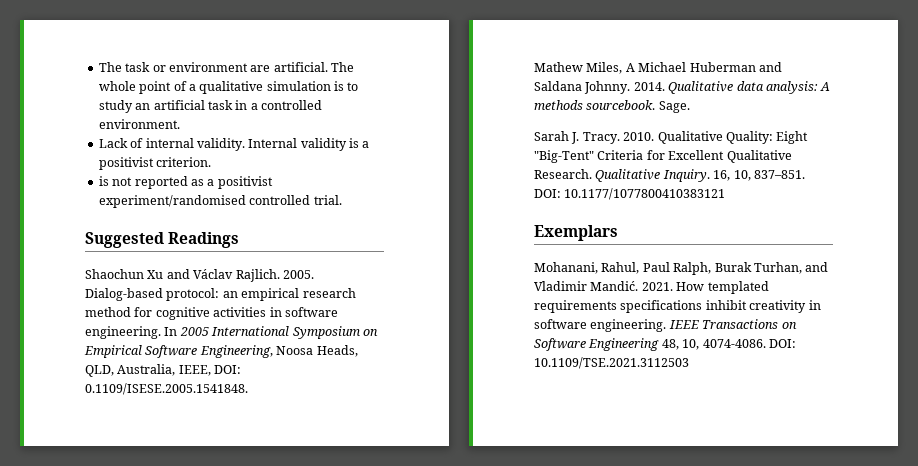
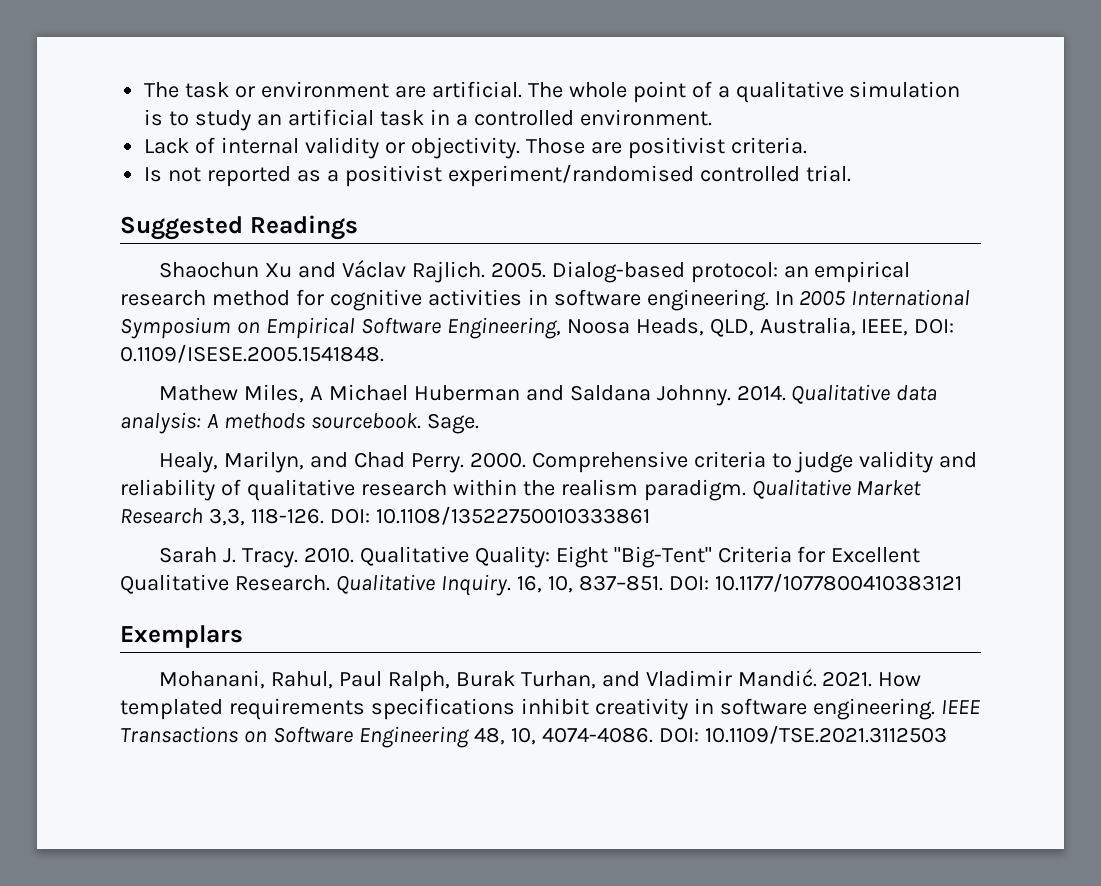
[196,138,370,151] [98,157,212,170] [98,176,109,186] validity. Internal validity is a positivist criterion. // is -> [305,137,807,159] [144,167,163,182] validity or objectivity. Those are positivist criteria. // Is
(690, 107) none -> [158,451,978,473] [120,479,922,501] [120,506,650,526] // Healy, Marilyn, and Chad Perry. 2000. Comprehensive criteria to judge validity and reliability of qualitative research within the realism paradigm. Qualitative Market Research 3,3, 118-126. DOI: 10.1108/13522750010333861

